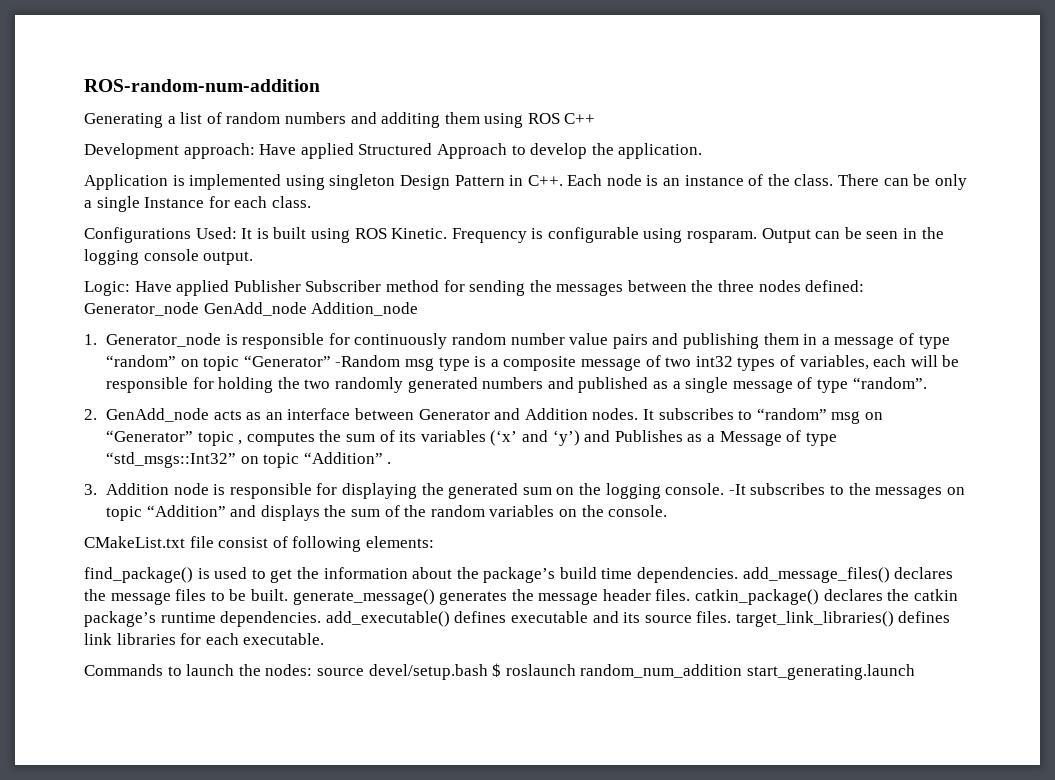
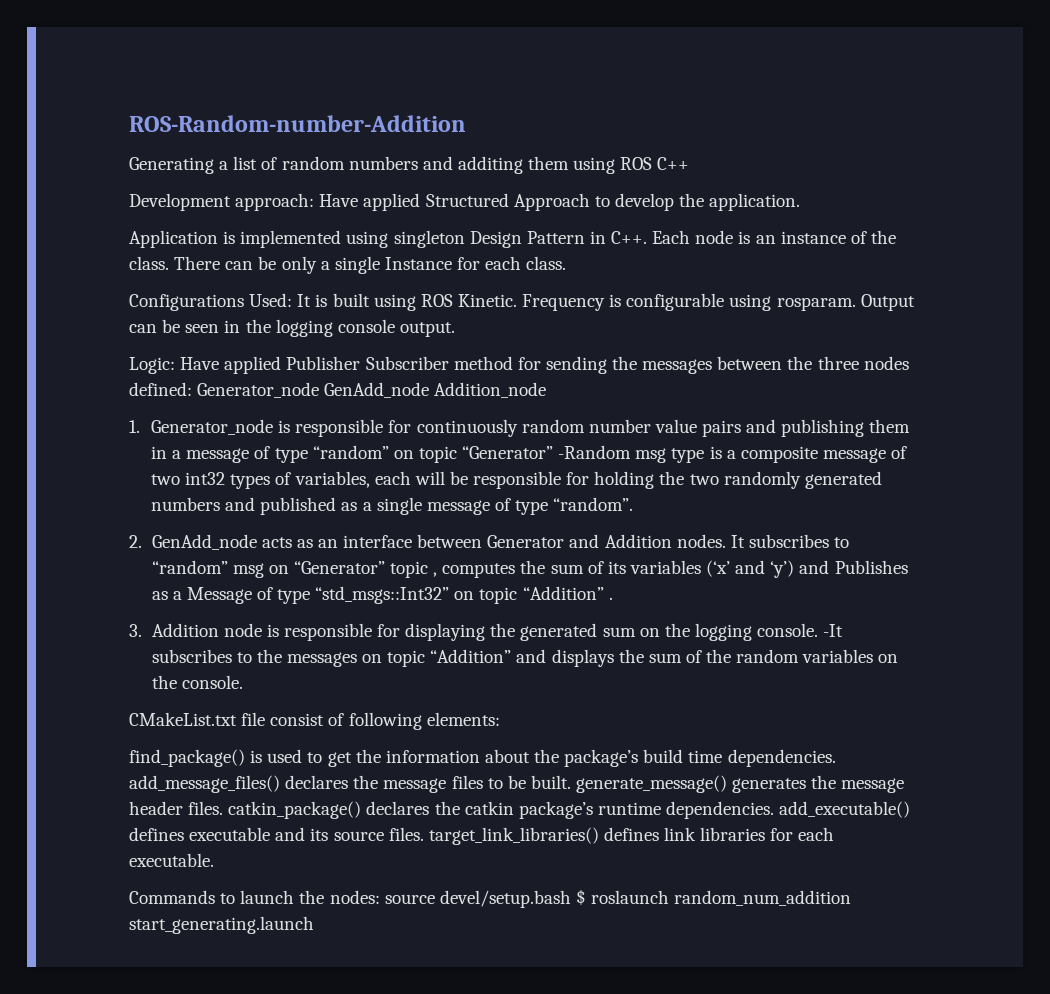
[84,79,320,92] ROS-random-num-addition -> [129,115,466,132] ROS-Random-number-Addition

